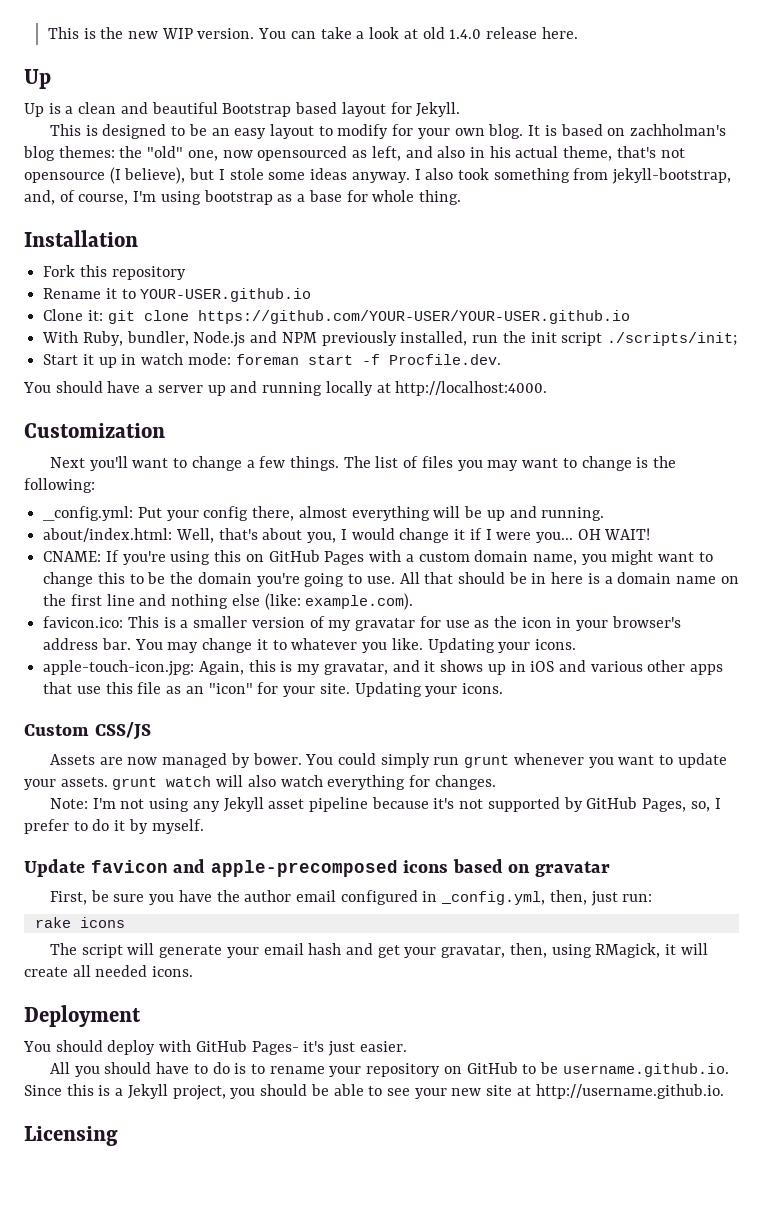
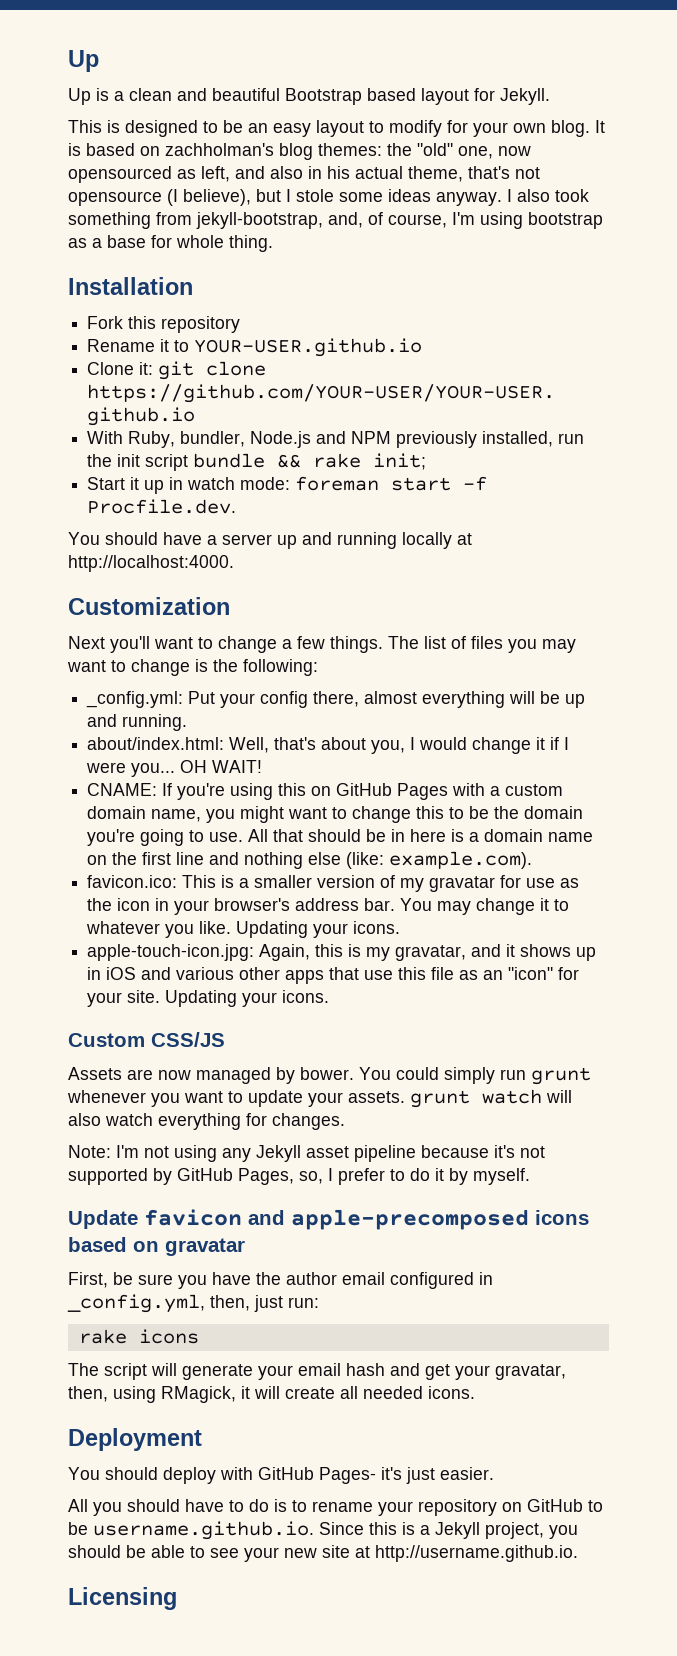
[47,27,578,39] This is the new WIP version. You can take a look at old 1.4.0 release here. // -> (68, 61) none
[606,332,737,346] ./scripts/init; -> [193,453,427,470] bundle && rake init;

